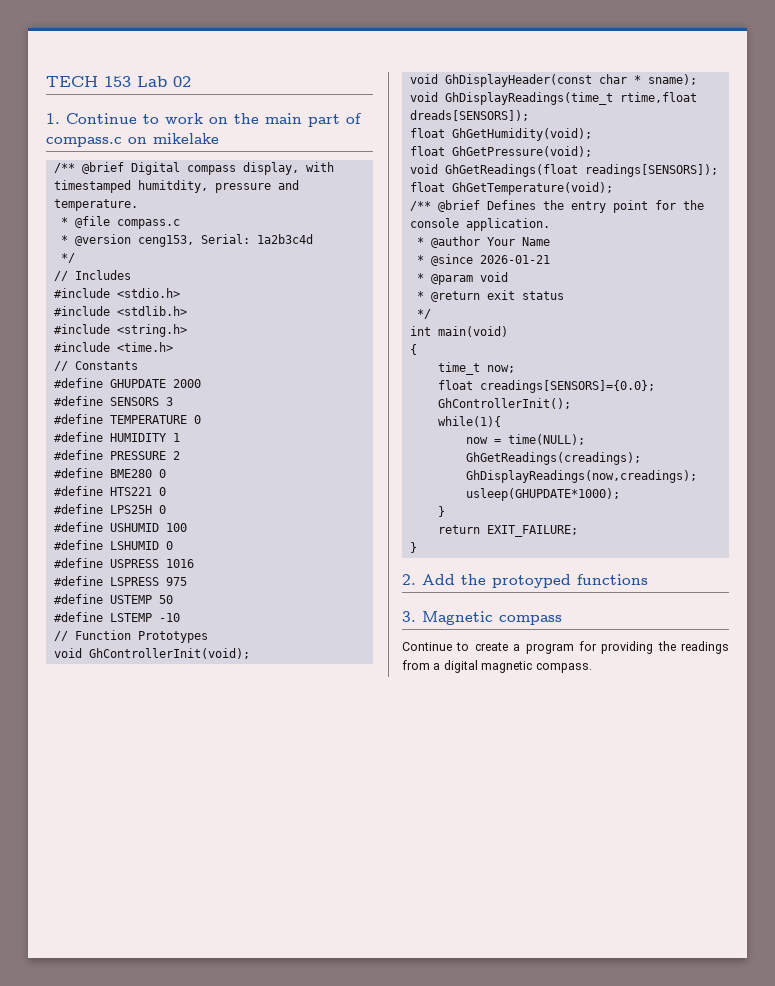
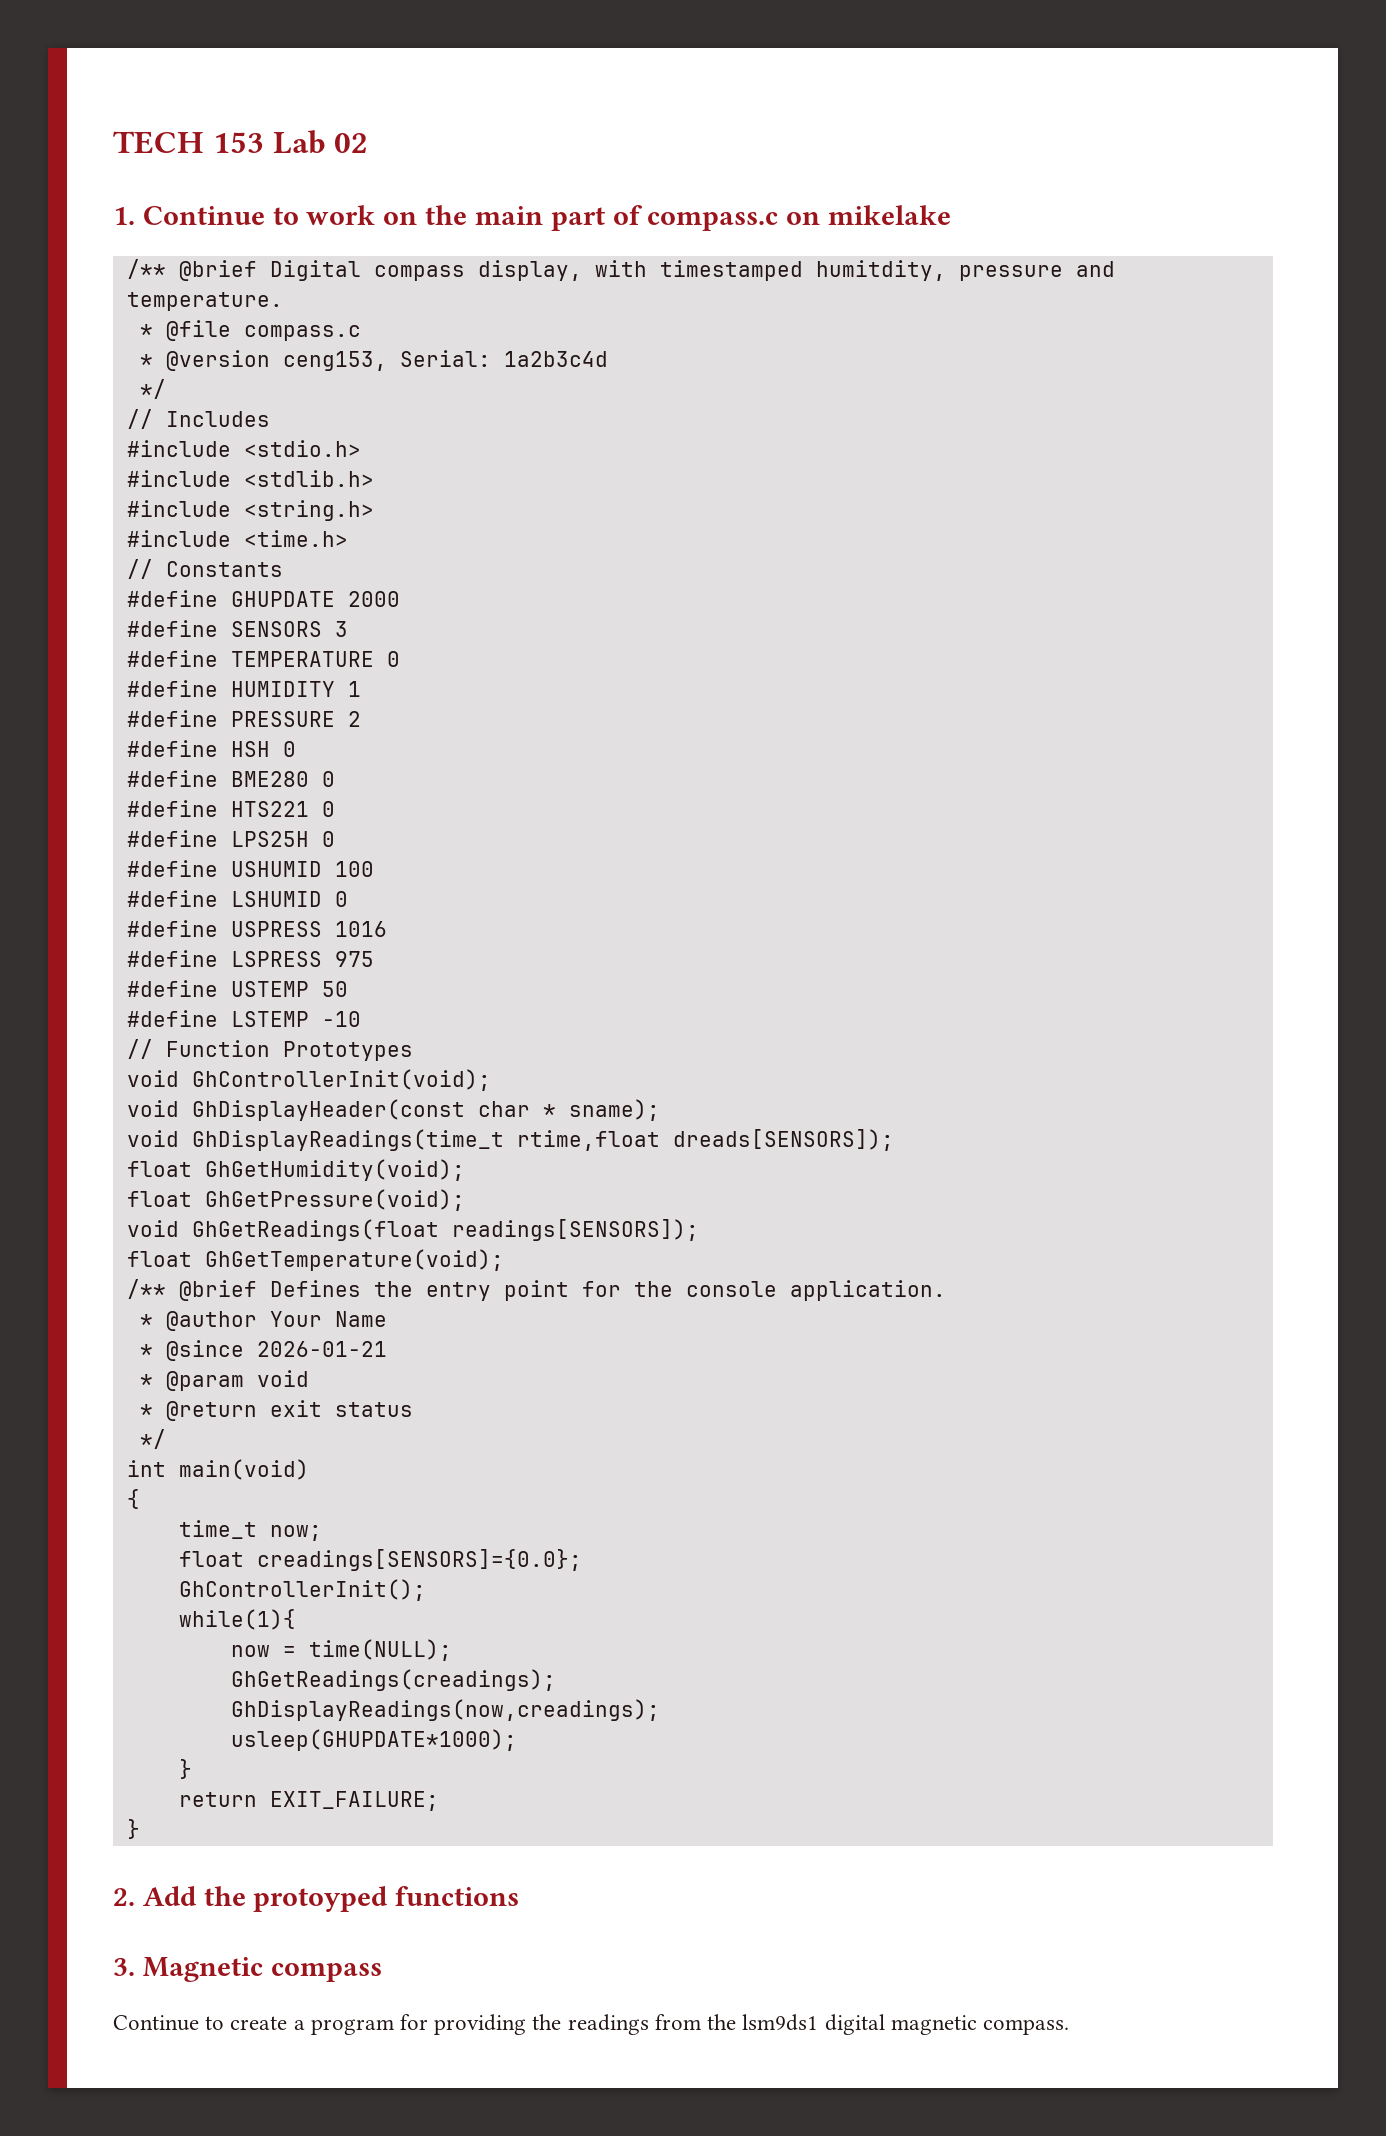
(180, 455) none -> [126,740,296,757] // #define HSH 0
[433,663,441,670] a -> [707,2014,819,2031] the lsm9ds1

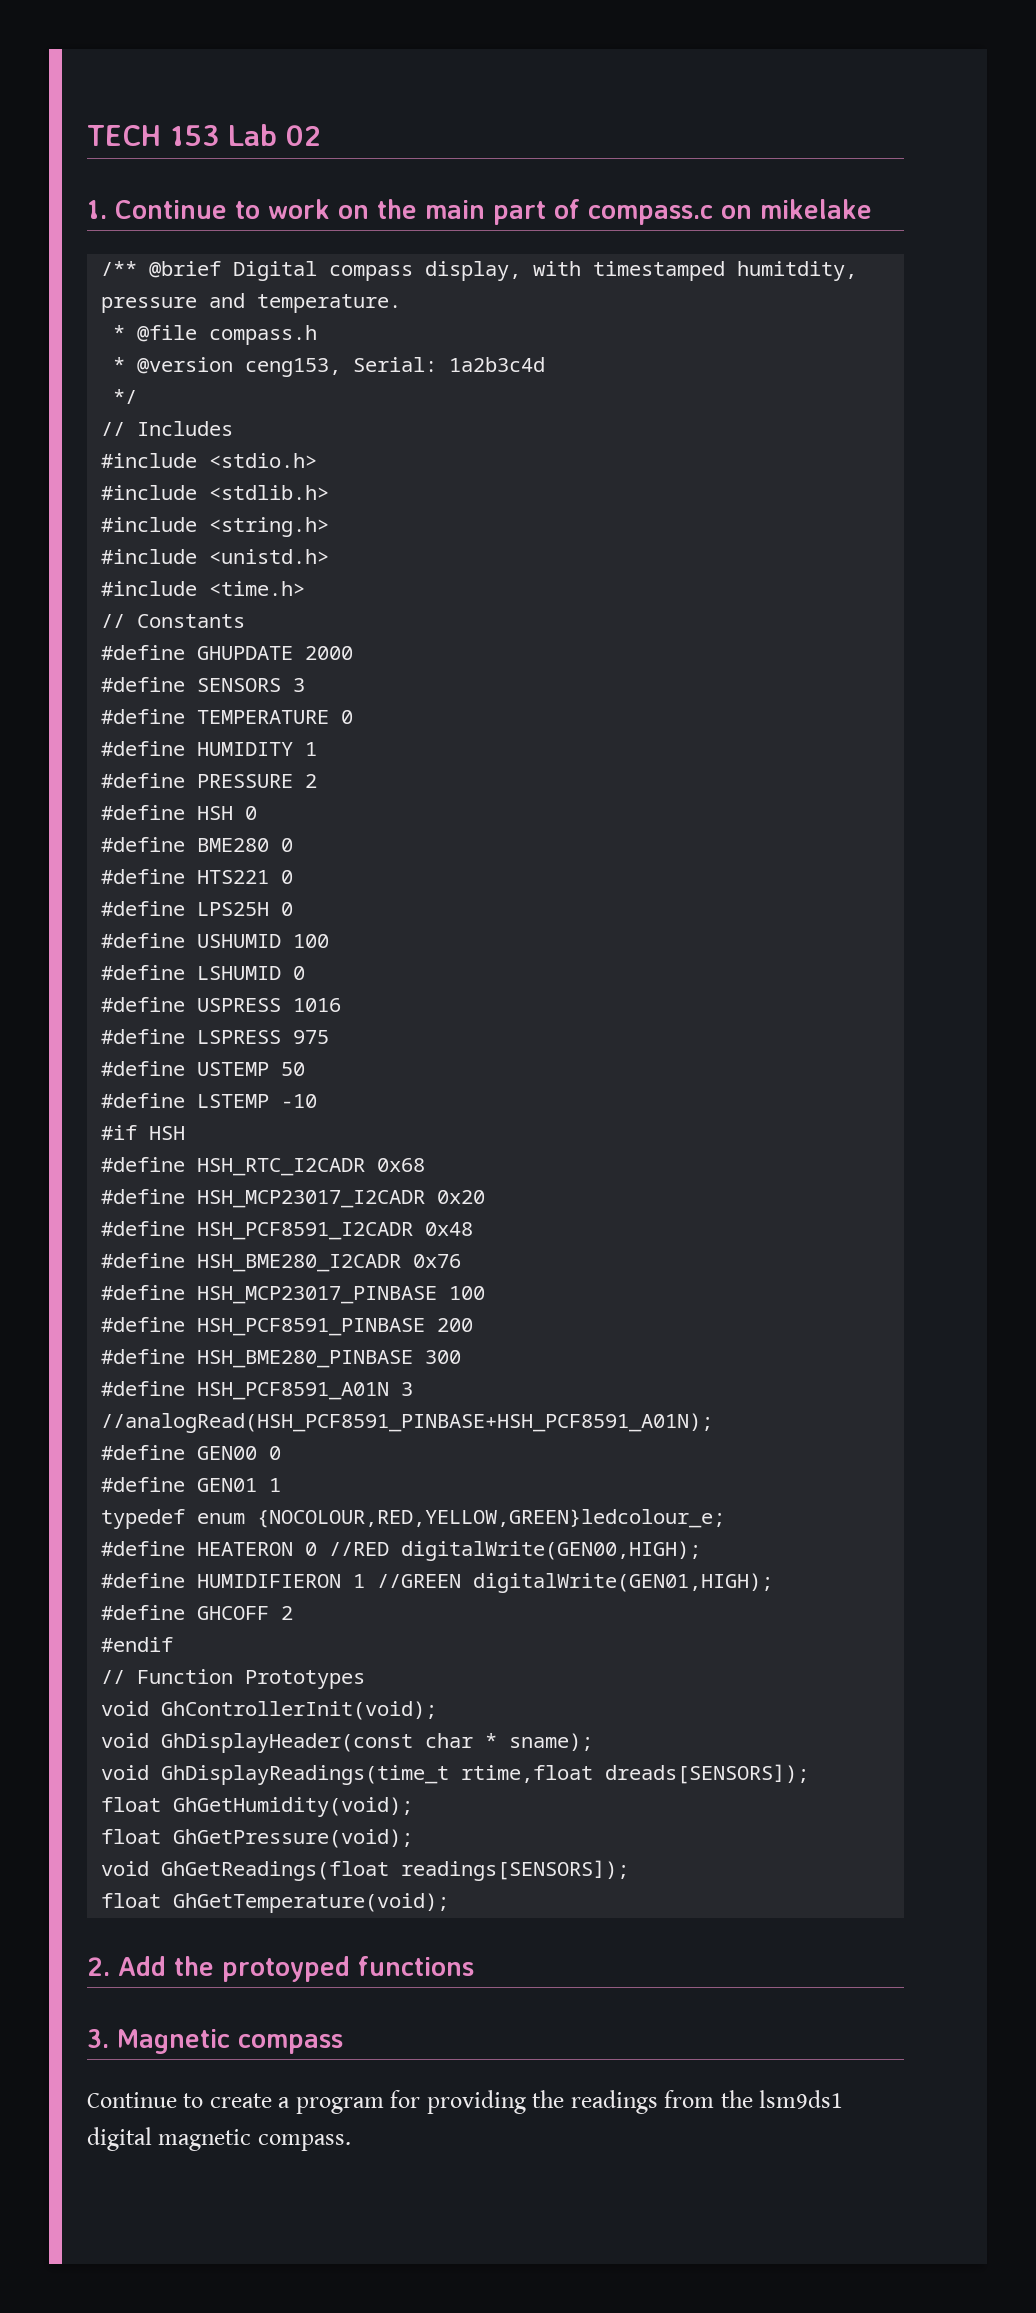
[243,325,361,341] compass.c -> [209,325,318,345] compass.h
(374, 510) none -> [101,549,330,564] // #include <unistd.h>
(361, 1019) none -> [101,1125,186,1140] [101,1157,426,1176] [101,1189,486,1208] [101,1221,474,1240] [101,1253,462,1272] [101,1285,486,1304] [101,1317,474,1336] [101,1349,462,1368] [101,1381,414,1400] [101,1413,714,1433] [101,1445,282,1460] [101,1477,282,1492] [101,1509,726,1529] [101,1541,702,1561] [101,1573,774,1593] [101,1605,294,1620] [101,1637,174,1652] // #if HSH // #define HSH_RTC_I2CADR 0x68 // #define HSH_MCP23017_I2CADR 0x20 // #define HSH_PCF8591_I2CADR 0x48 // #define HSH_BME280_I2CADR 0x76 // #define HSH_MCP23017_PINBASE 100 // #define HSH_PCF8591_PINBASE 200 // #define HSH_BME280_PINBASE 300 // #define HSH_PCF8591_A01N 3 //analogRead(HSH_PCF8591_PINBASE+HSH_PCF8591_A01N); // #define GEN00 0 // #define GEN01 1 // typedef enum {NOCOLOUR,RED,YELLOW,GREEN}ledcolour_e; // #define HEATERON 0 //RED digitalWrite(GEN00,HIGH); // #define HUMIDIFIERON 1 //GREEN digitalWrite(GEN01,HIGH); // #define GHCOFF 2 // #endif
[126,1279,946,1301] [139,1311,387,1331] [139,1340,387,1361] [139,1370,309,1391] [139,1400,413,1421] [139,1429,166,1449] [126,1459,309,1480] [126,1489,140,1509] [178,1520,322,1541] [178,1549,582,1571] [178,1579,426,1601] [178,1609,296,1630] [230,1639,452,1661] [230,1669,556,1691] [230,1699,660,1721] [230,1729,517,1751] [178,1759,192,1779] [178,1791,439,1811] [126,1819,140,1839] // /** @brief Defines the entry point for the console application. // * @author Your Name // * @since 2026-01-21 // * @param void // * @return exit status // */ // int main(void) // { // time_t now; // float creadings[SENSORS]={0.0}; // GhControllerInit(); // while(1){ // now = time(NULL); // GhGetReadings(creadings); // GhDisplayReadings(now,creadings); // usleep(GHUPDATE*1000); // } // return EXIT_FAILURE; // } -> (450, 1903) none

